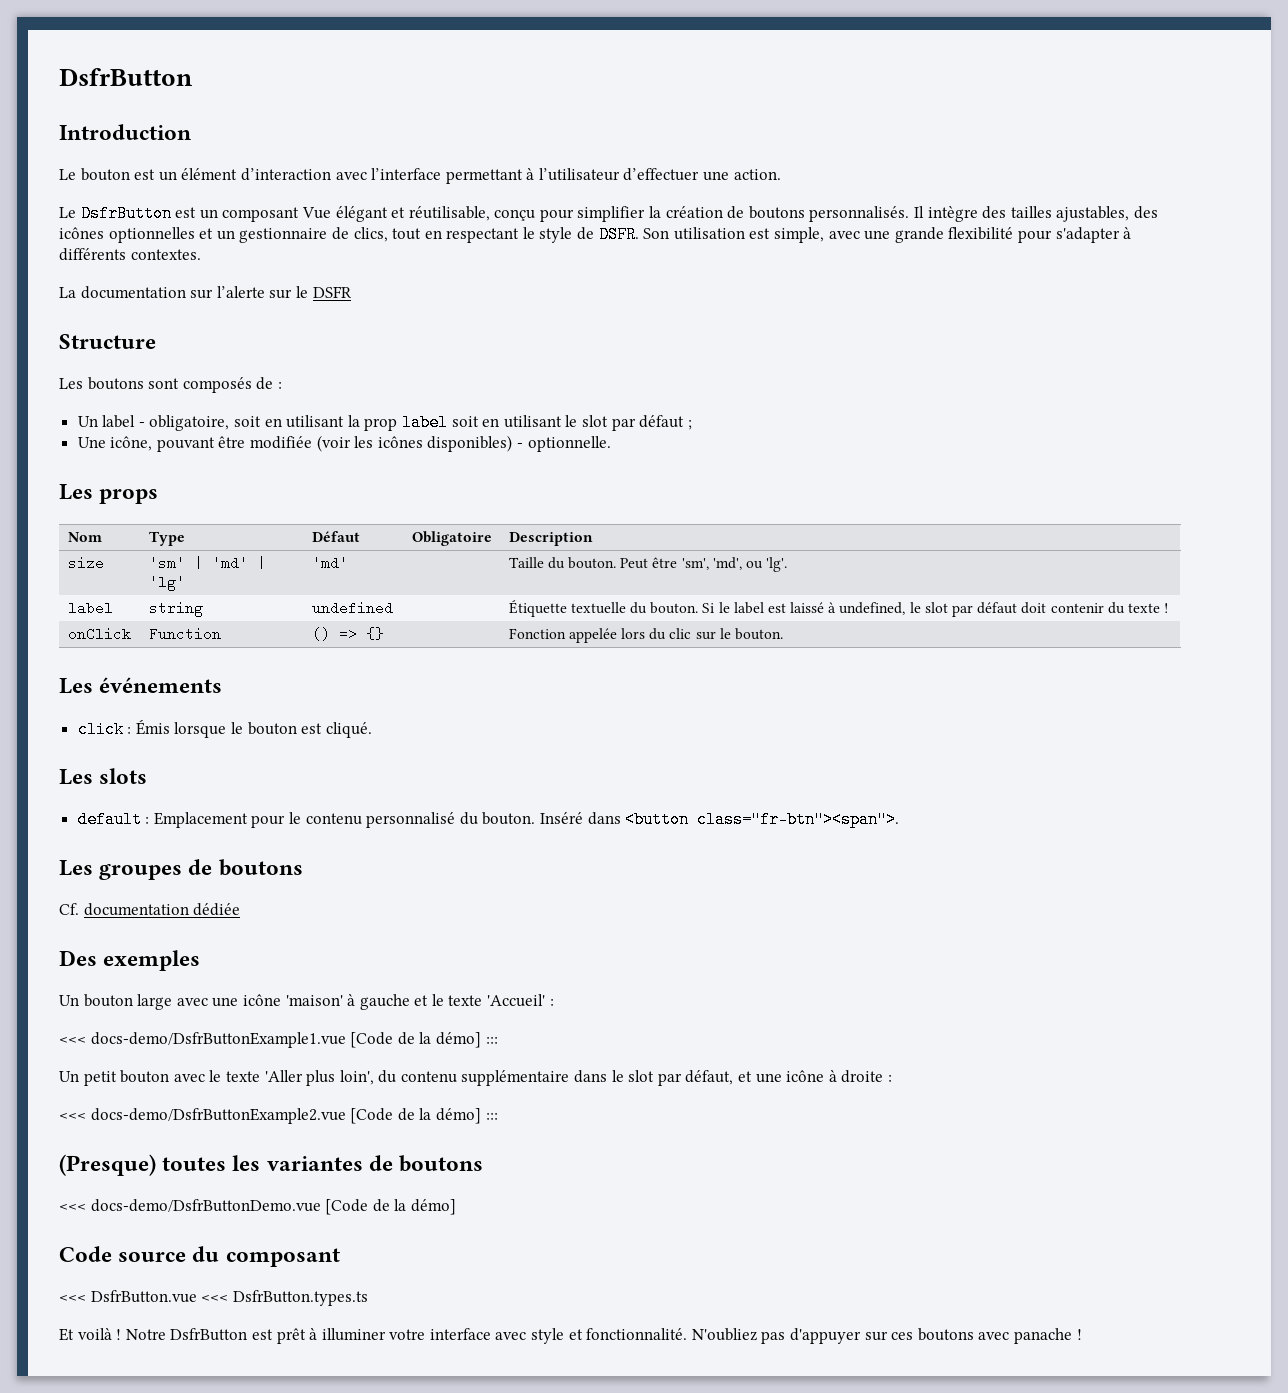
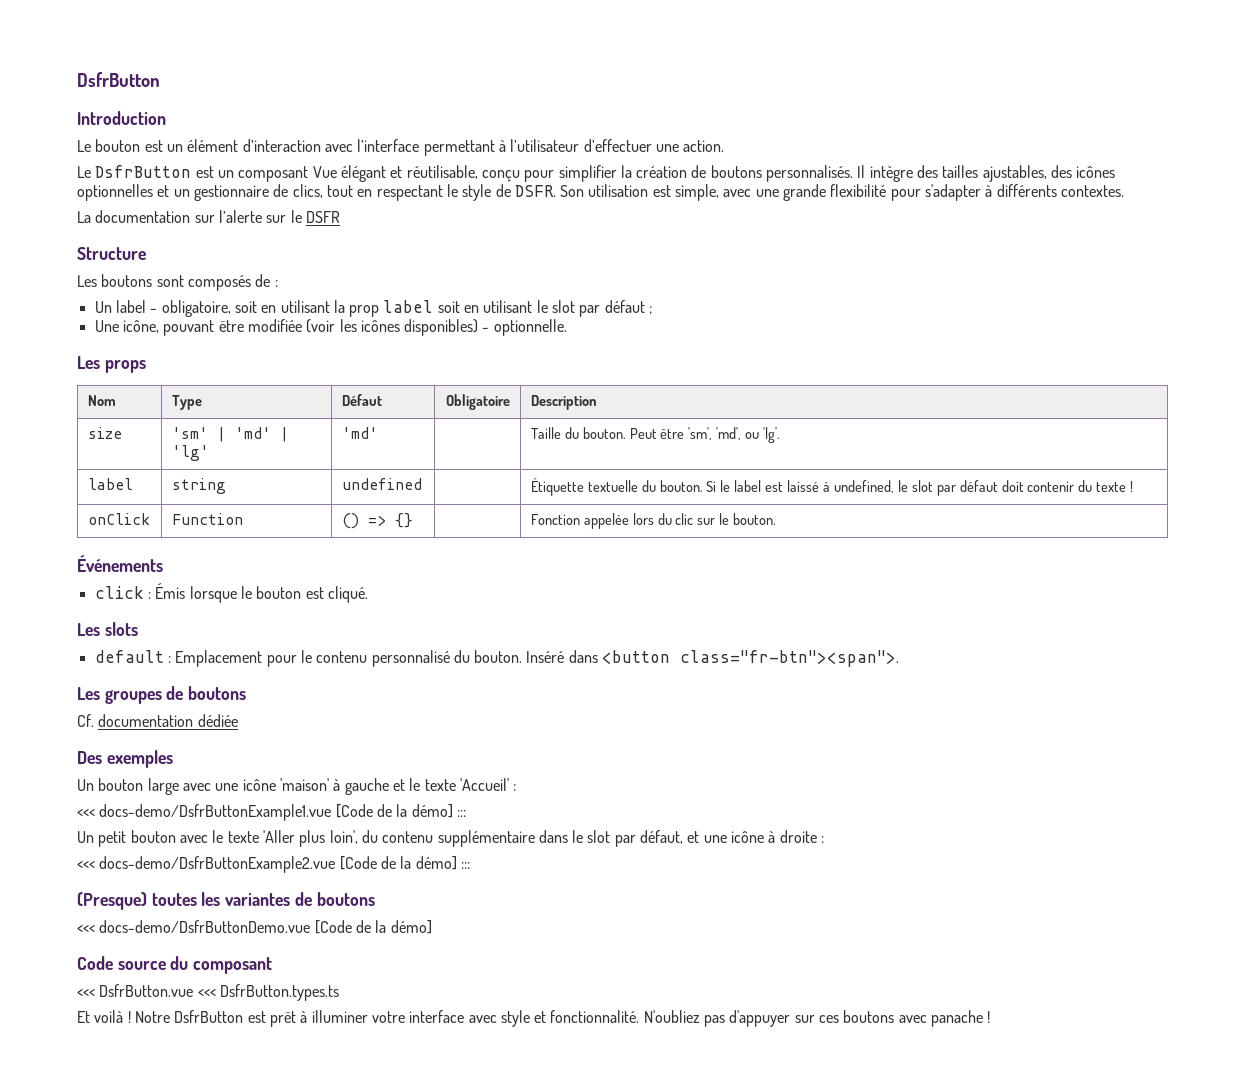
[59,677,223,694] Les événements -> [77,555,163,572] Événements

